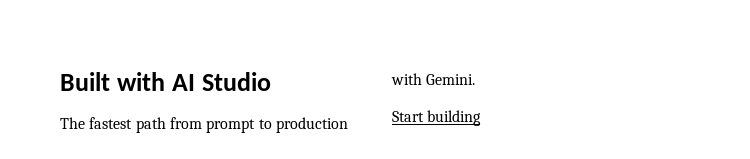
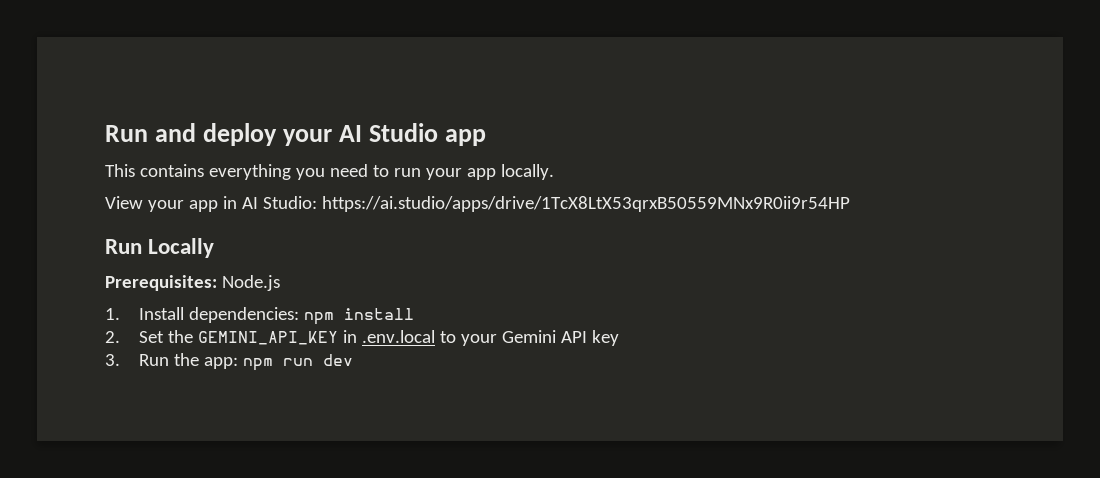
[60,72,272,91] [60,117,348,133] [391,73,476,85] [392,110,482,126] Built with AI Studio // The fastest path from prompt to production with Gemini. // Start building -> [105,123,487,146] [105,164,554,180] [105,196,850,212] [105,238,215,258] [105,275,280,291] [105,307,414,325] [105,330,619,346] [105,353,353,371] Run and deploy your AI Studio app // This contains everything you need to run your app locally. // View your app in AI Studio: https://ai.studio/apps/drive/1TcX8LtX53qrxB50559MNx9R0ii9r54HP // Run Locally // Prerequisites: Node.js // 1. Install dependencies: npm install // 2. Set the GEMINI_API_KEY in .env.local to your Gemini API key // 3. Run the app: npm run dev

